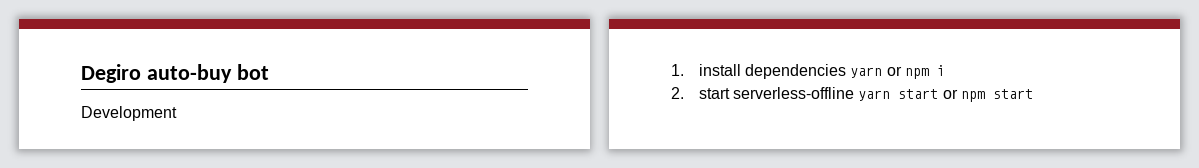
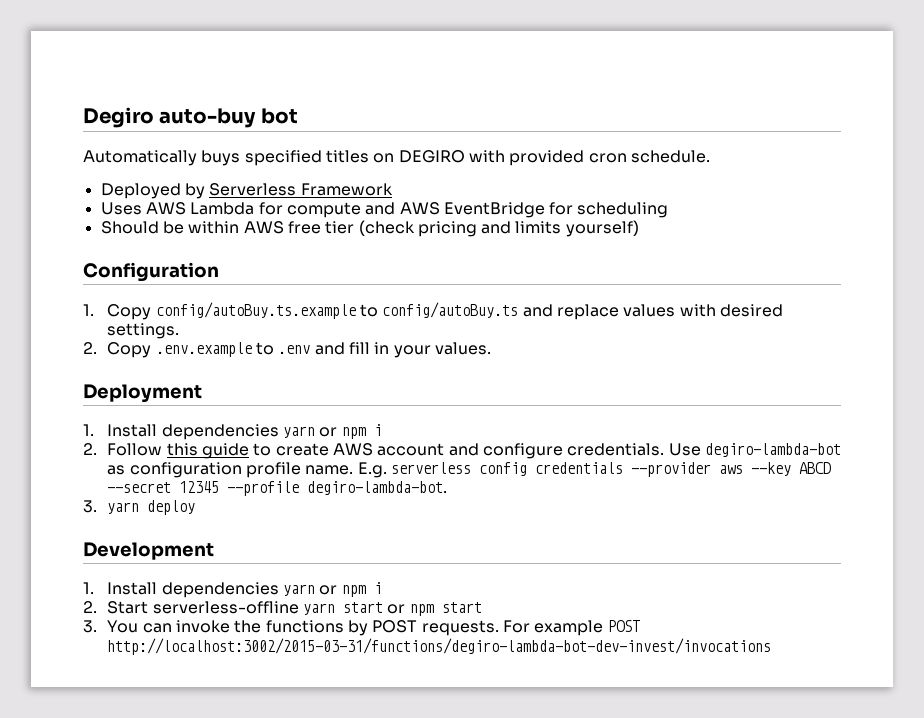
[81,106,177,121] [671,64,946,79] [671,87,730,99] Development // 1. install dependencies yarn or npm i // 2. start -> [83,150,710,166] [100,183,393,199] [100,202,669,218] [100,220,639,237] [83,262,219,282] [83,302,784,320] [107,323,180,339] [83,342,492,358] [83,384,202,403] [83,424,382,440] [83,443,841,459] [107,462,832,478] [107,481,448,496] [83,500,196,515] [83,542,214,560] [83,582,382,598] [83,601,149,614] Automatically buys specified titles on DEGIRO with provided cron schedule. // Deployed by Serverless Framework // Uses AWS Lambda for compute and AWS EventBridge for scheduling // Should be within AWS free tier (check pricing and limits yourself) // Configuration // 1. Copy config/autoBuy.ts.example to config/autoBuy.ts and replace values with desired settings. // 2. Copy .env.example to .env and fill in your values. // Deployment // 1. Install dependencies yarn or npm i // 2. Follow this guide to create AWS account and configure credentials. Use degiro-lambda-bot as configuration profile name. E.g. serverless config credentials --provider aws --key ABCD --secret 12345 --profile degiro-lambda-bot. // 3. yarn deploy // Development // 1. Install dependencies yarn or npm i // 2. Start
(1034, 94) none -> [83,620,640,636] [107,638,772,655] // 3. You can invoke the functions by POST requests. For example POST http://localhost:3002/2015-03-31/functions/degiro-lambda-bot-dev-invest/invocations

